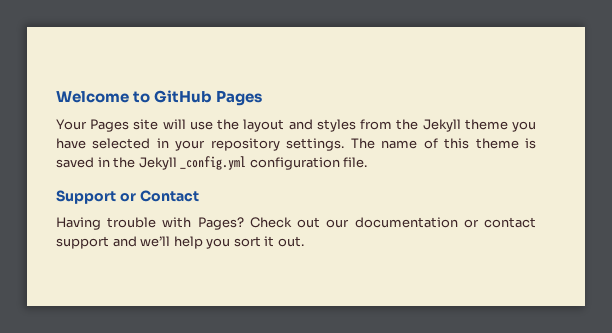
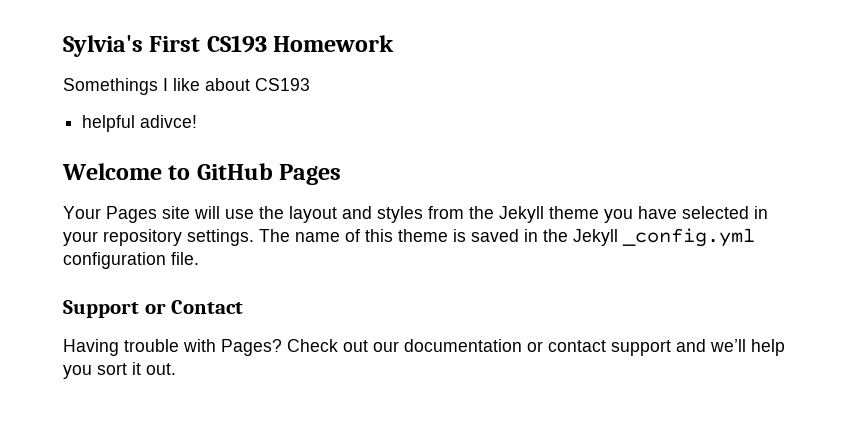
(56, 97) none -> [63,35,395,57] [63,78,310,95] [82,115,198,132] Sylvia's First CS193 Homework // Somethings I like about CS193 // helpful adivce! //

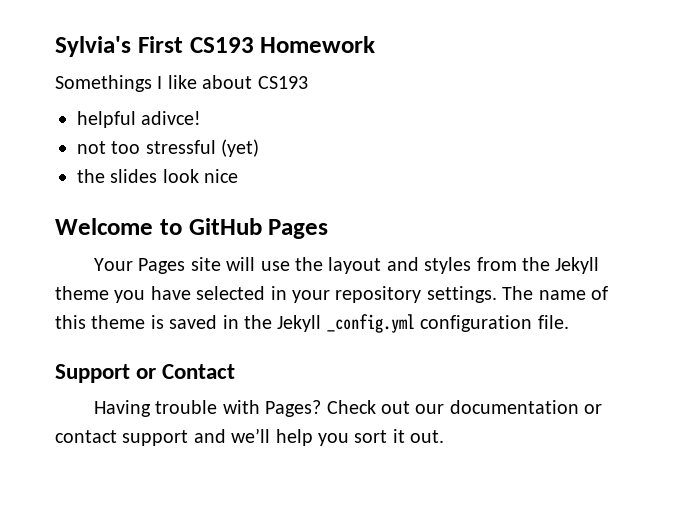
(198, 121) none -> [77,139,260,157] [77,169,239,183] // not too stressful (yet) // the slides look nice

